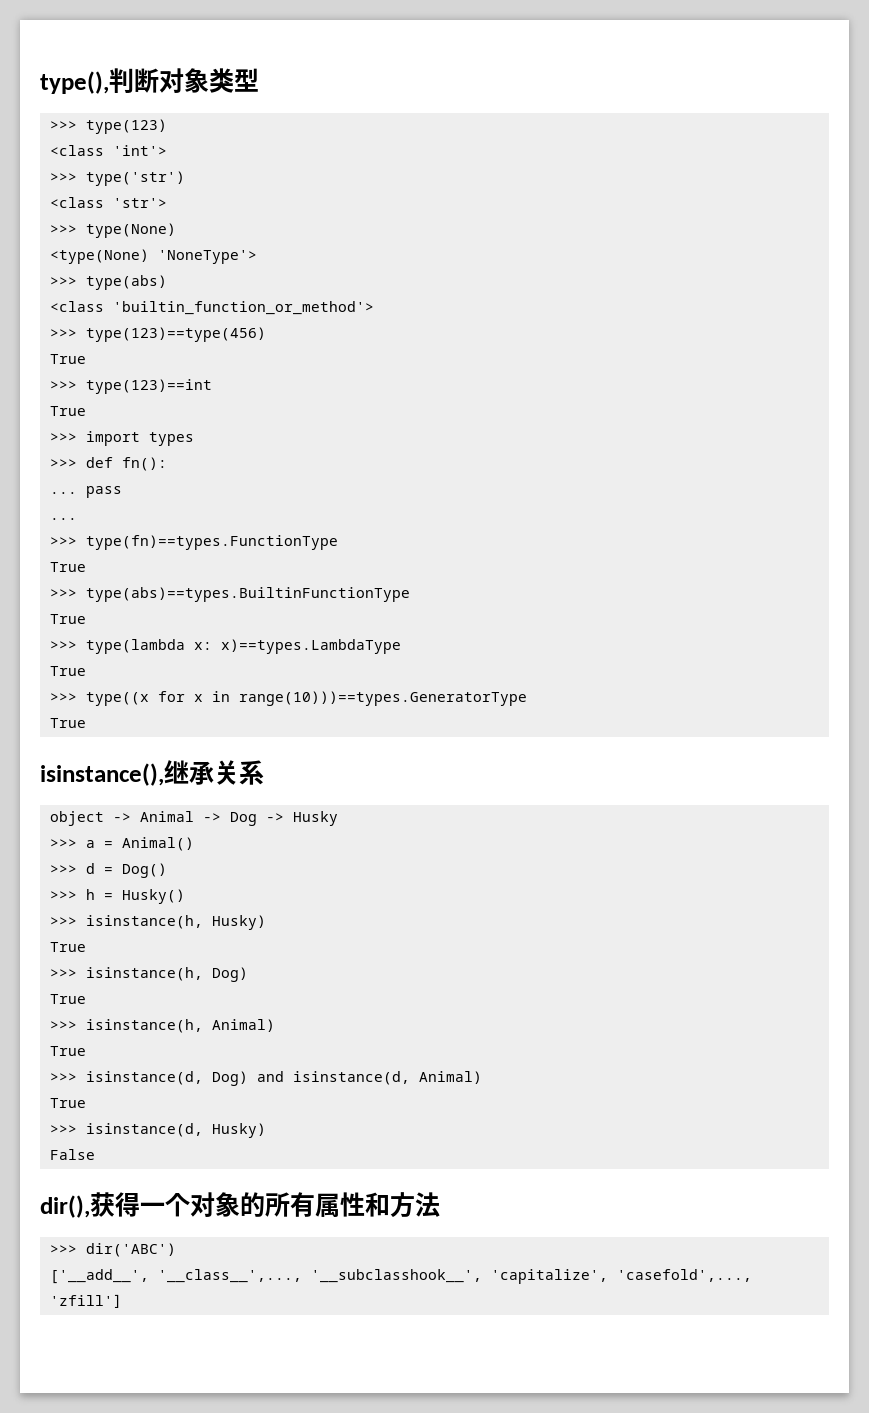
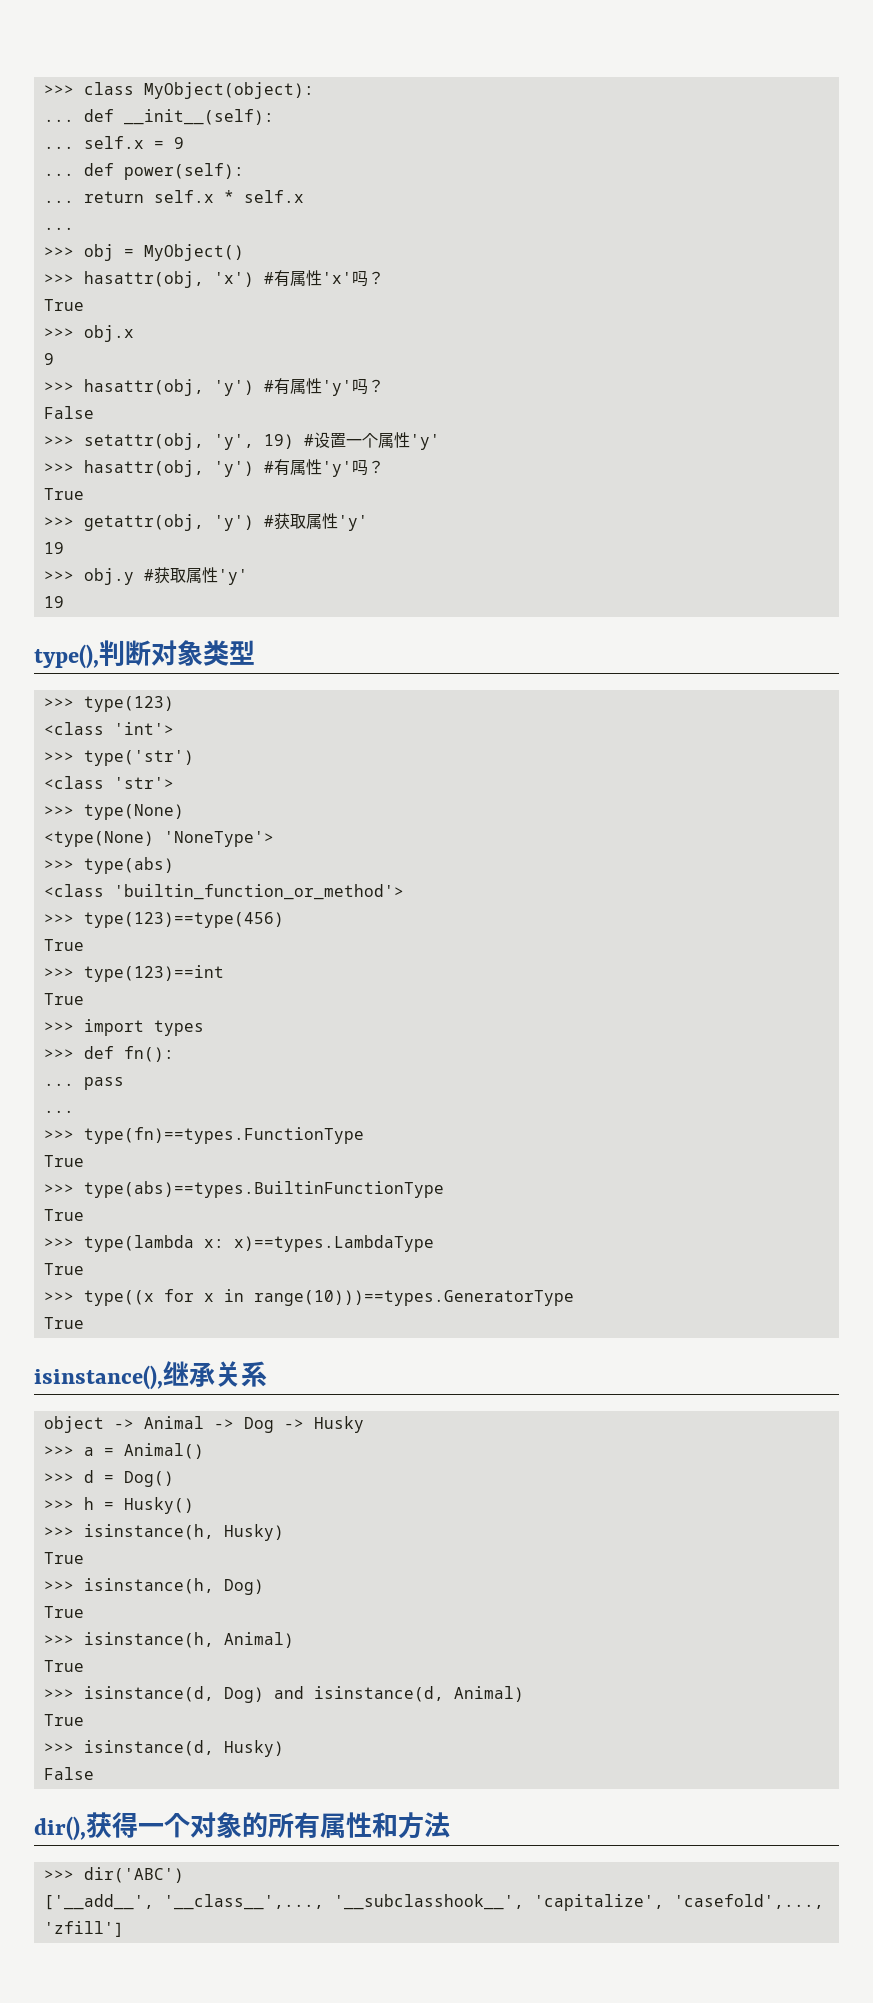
(40, 82) none -> [43,82,314,99] [43,109,274,125] [43,136,184,149] [43,163,244,180] [43,190,304,203] [43,227,74,230] [43,244,244,261] [43,270,384,288] [43,299,84,311] [43,325,134,342] [43,353,54,365] [43,378,384,396] [43,406,94,419] [43,432,440,450] [43,459,384,477] [43,488,84,500] [43,513,368,531] [43,542,64,554] [43,567,248,585] [43,596,64,608] >>> class MyObject(object): // ... def __init__(self): // ... self.x = 9 // ... def power(self): // ... return self.x * self.x // ... // >>> obj = MyObject() // >>> hasattr(obj, 'x') #有属性'x'吗？ // True // >>> obj.x // 9 // >>> hasattr(obj, 'y') #有属性'y'吗？ // False // >>> setattr(obj, 'y', 19) #设置一个属性'y' // >>> hasattr(obj, 'y') #有属性'y'吗？ // True // >>> getattr(obj, 'y') #获取属性'y' // 19 // >>> obj.y #获取属性'y' // 19 //

